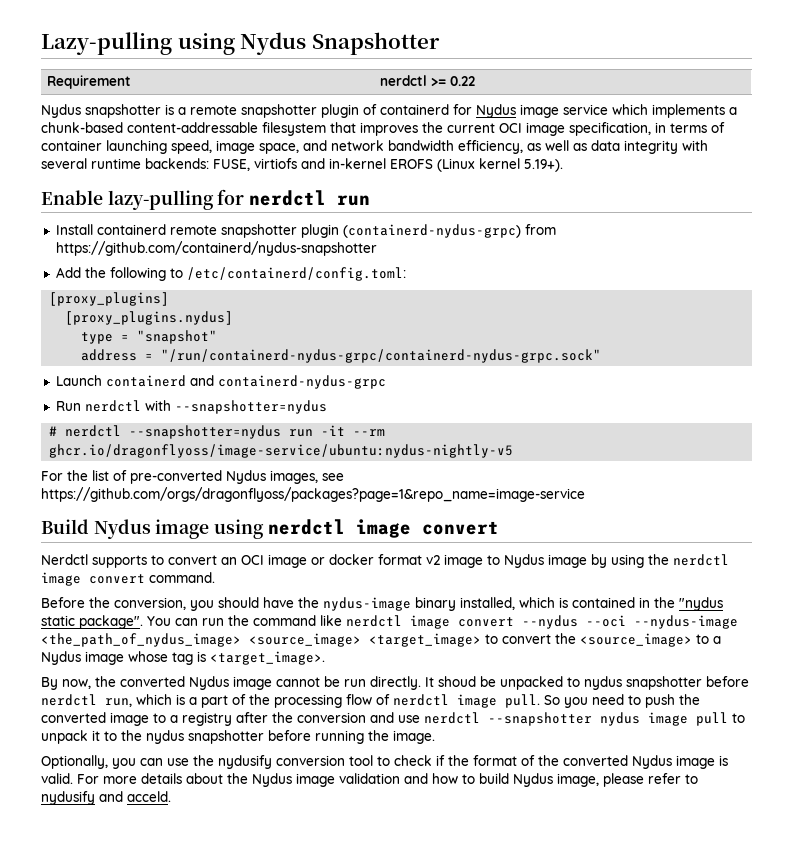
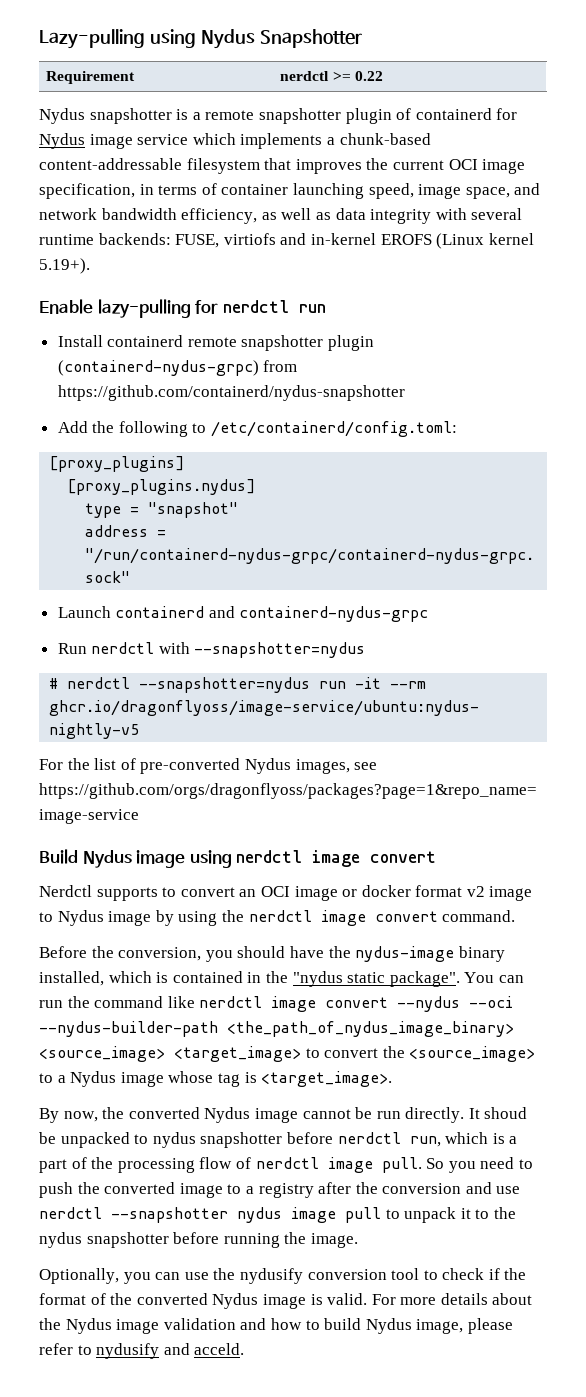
[634,615,738,629] [41,633,241,647] --nydus-image <the_path_of_nydus_image> -> [39,1021,514,1037] --nydus-builder-path <the_path_of_nydus_image_binary>

